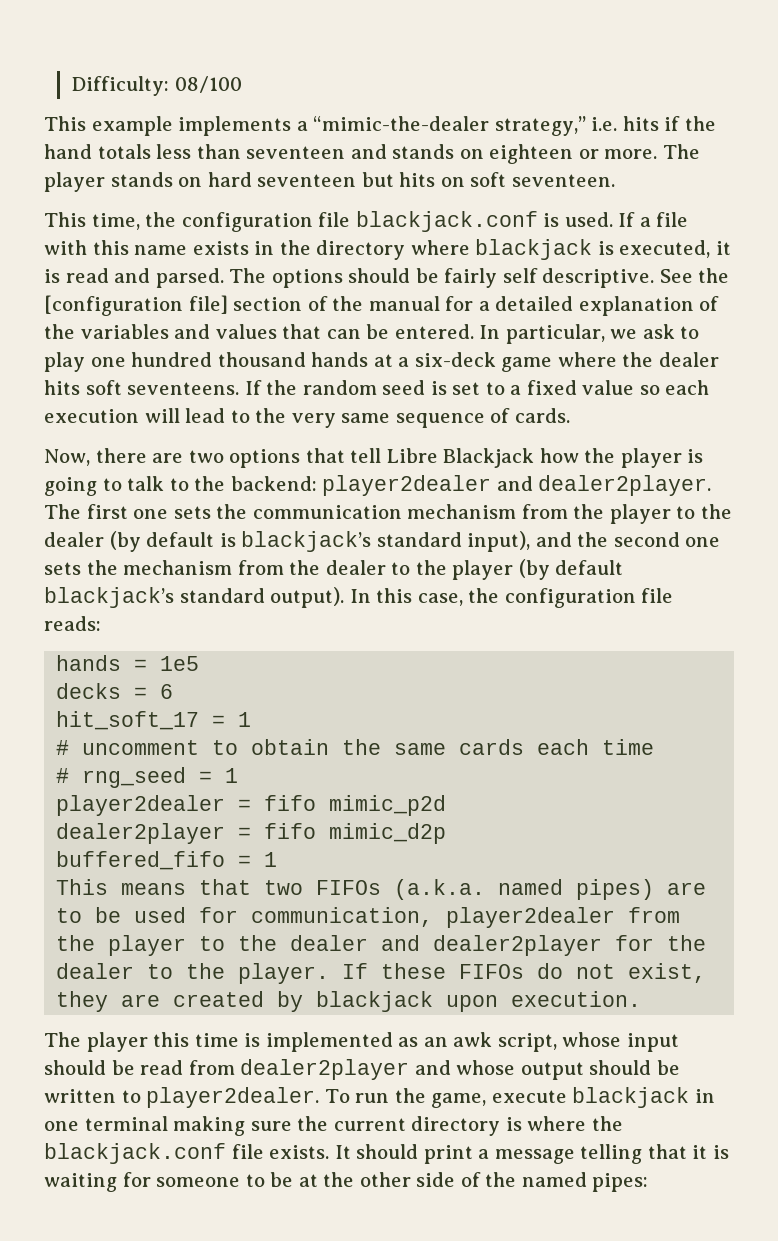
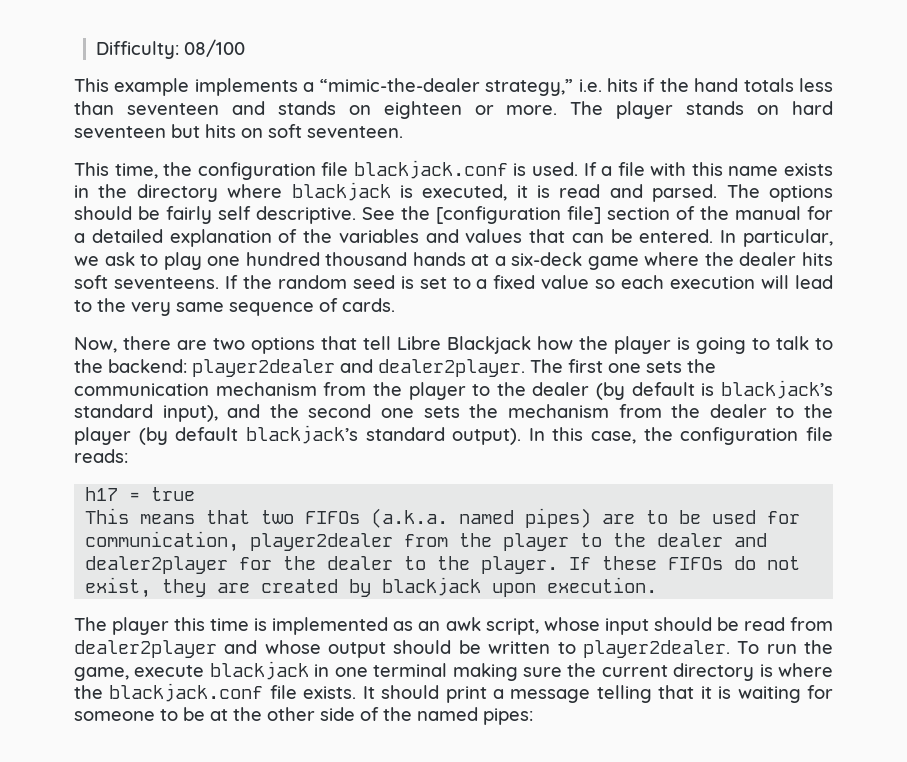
[56,655,200,671] [56,683,174,699] [56,711,252,730] [56,739,655,755] [56,767,239,788] [56,795,447,816] [56,823,447,844] [56,851,278,870] hands = 1e5 // decks = 6 // hit_soft_17 = 1 // # uncomment to obtain the same cards each time // # rng_seed = 1 // player2dealer = fifo mimic_p2d // dealer2player = fifo mimic_d2p // buffered_fifo = 1 -> [85,487,196,501] h17 = true

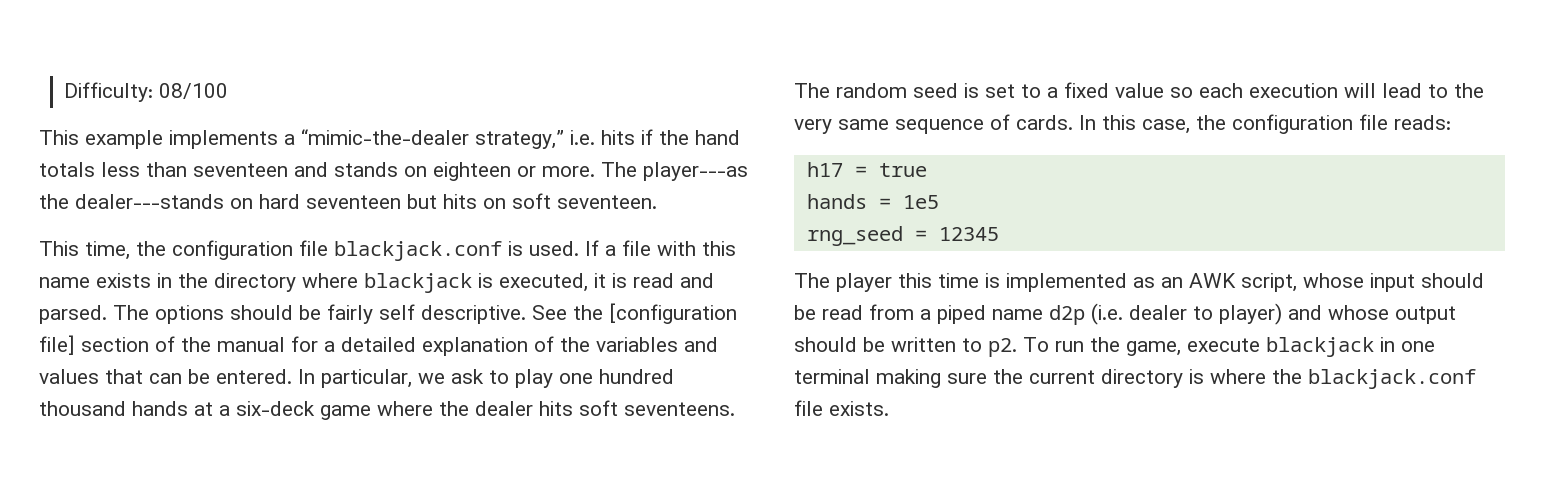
[616,101,745,119] player stands -> [643,162,748,181] [39,194,224,209] player---as the dealer---stands
[224,275,272,289] If the -> [794,83,830,98] The
[74,336,833,354] [74,359,716,377] [74,380,833,400] [74,404,834,422] [74,425,522,445] // Now, there are two options that tell Libre Blackjack how the player is going to talk to the backend: player2dealer and dealer2player. The first one sets the communication mechanism from the player to the dealer (by default is blackjack’s standard input), and the second one sets the mechanism from the dealer to the player (by default blackjack’s standard output). -> (1073, 122) none
[85,508,801,528] [85,531,768,552] [85,556,801,574] [85,577,658,598] This means that two FIFOs (a.k.a. named pipes) are to be used for communication, player2dealer from the player to the dealer and dealer2player for the dealer to the player. If these FIFOs do not exist, they are created by blackjack upon execution. -> [806,194,939,209] [806,226,999,246] hands = 1e5 // rng_seed = 12345
[445,617,481,631] awk -> [1189,273,1236,288] AWK
[74,640,217,658] dealer2player -> [920,303,1282,325] a piped name d2p (i.e. dealer to player)
[582,640,730,658] player2dealer. -> [988,338,1017,357] p2.
[362,685,834,703] [74,707,533,725] It should print a message telling that it is waiting for someone to be at the other side of the named pipes: -> (889, 408) none

